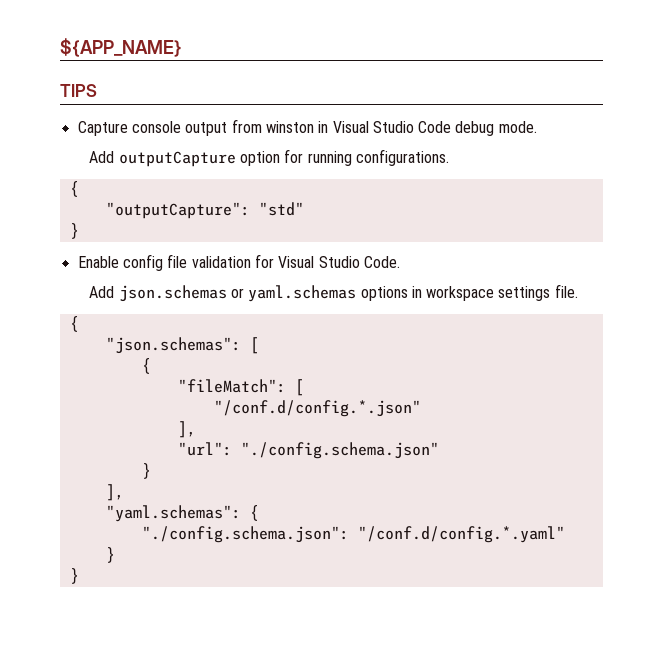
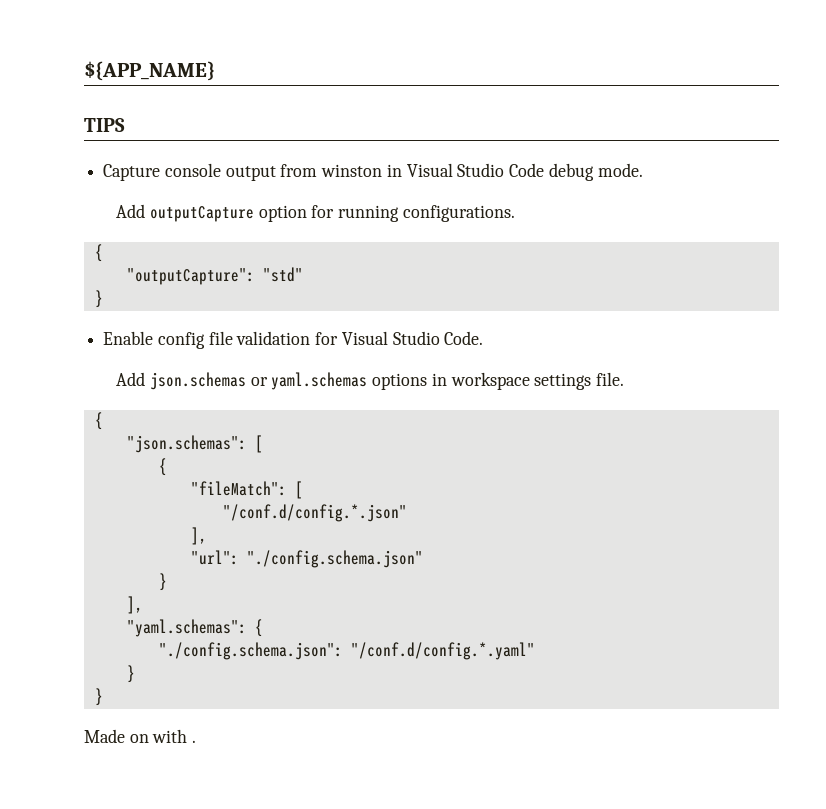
(79, 576) none -> [84,729,197,743] // Made on with .

